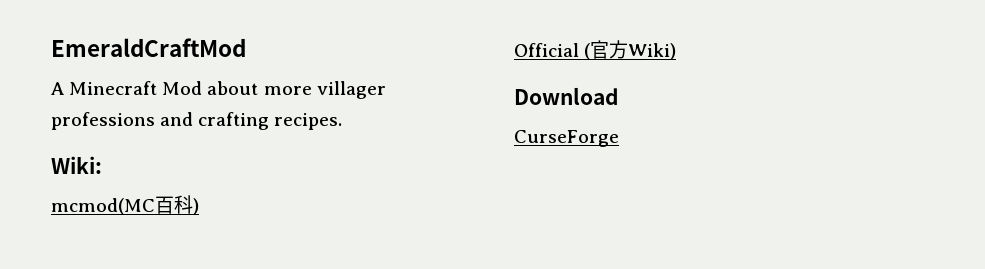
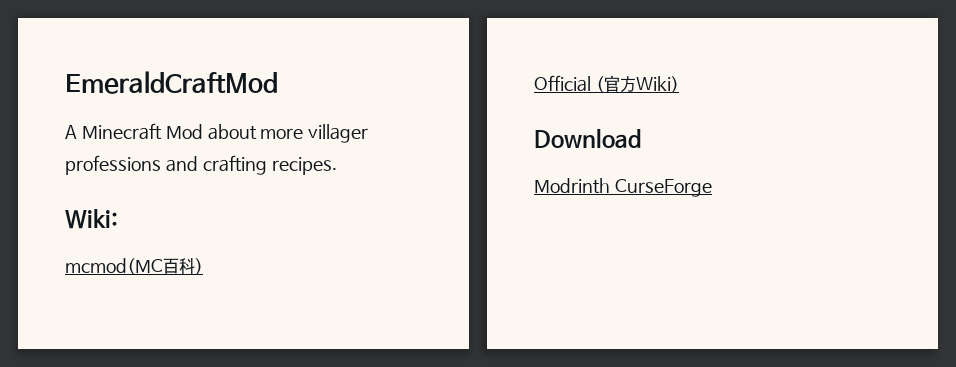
(619, 96) none -> [534,178,610,194] Modrinth

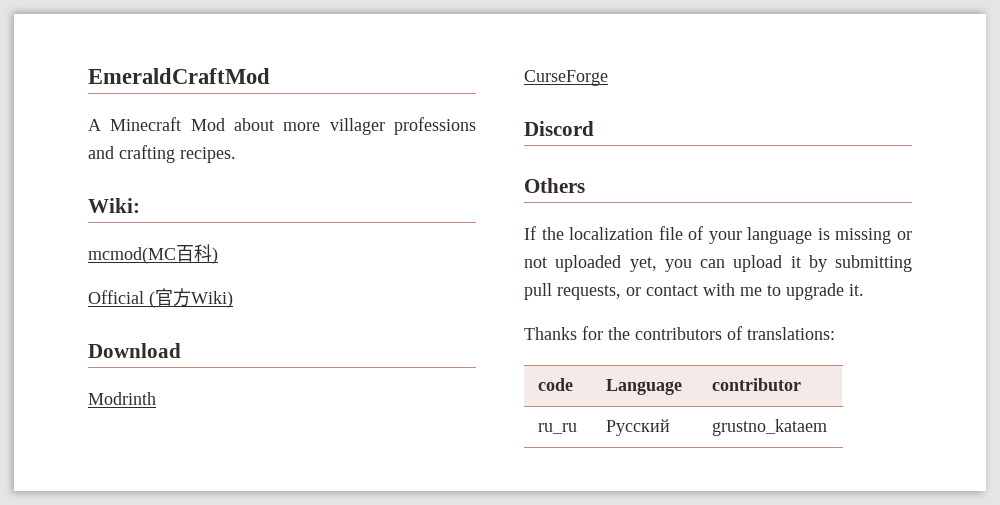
(610, 186) none -> (156, 398) //
(712, 188) none -> [524,121,594,136] [524,178,585,193] [524,226,912,244] [524,255,912,272] [524,283,864,300] [524,326,835,340] [538,378,574,391] [606,379,683,395] [712,378,802,391] [538,423,578,434] [606,419,671,436] [712,419,828,436] // Discord // Others // If the localization file of your language is missing or not uploaded yet, you can upload it by submitting pull requests, or contact with me to upgrade it. // Thanks for the contributors of translations: // code | Language | contributor // ru_ru | Русский | grustno_kataem

